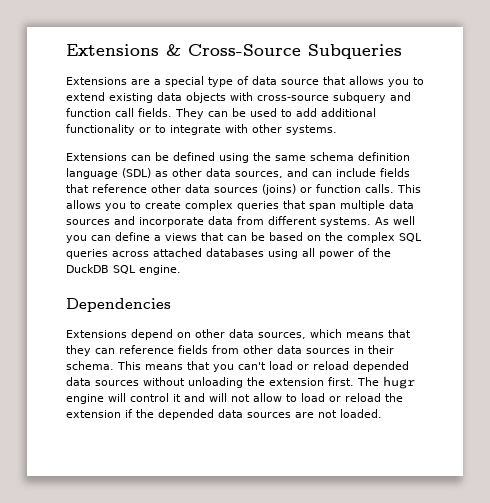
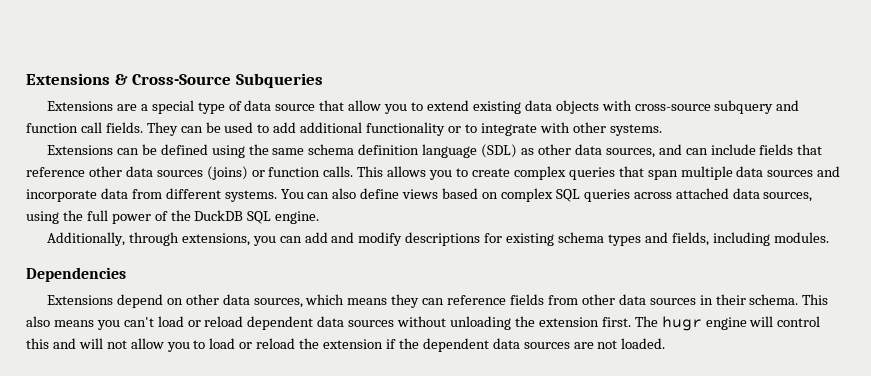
[349,76,384,85] allows -> [348,100,382,111] allow
[375,216,415,225] [66,232,265,243] As well you can define a views that can be -> [280,188,439,199] You can also define views
[325,232,343,241] the -> (499, 195) none
[206,248,315,259] databases using all -> [732,188,813,202] [26,210,108,224] data sources, using the full
(181, 270) none -> [46,232,829,246] // Additionally, through extensions, you can add and modify descriptions for existing schema types and fields, including modules.
[388,329,411,338] that -> (388, 301) none
[145,361,210,370] means that -> [26,316,94,327] also means
[353,361,409,372] depended -> [247,316,314,330] dependent
[173,394,181,402] it -> [26,338,49,349] this
(282, 397) none -> [166,342,190,352] you
[158,409,214,420] depended -> [422,338,489,352] dependent

